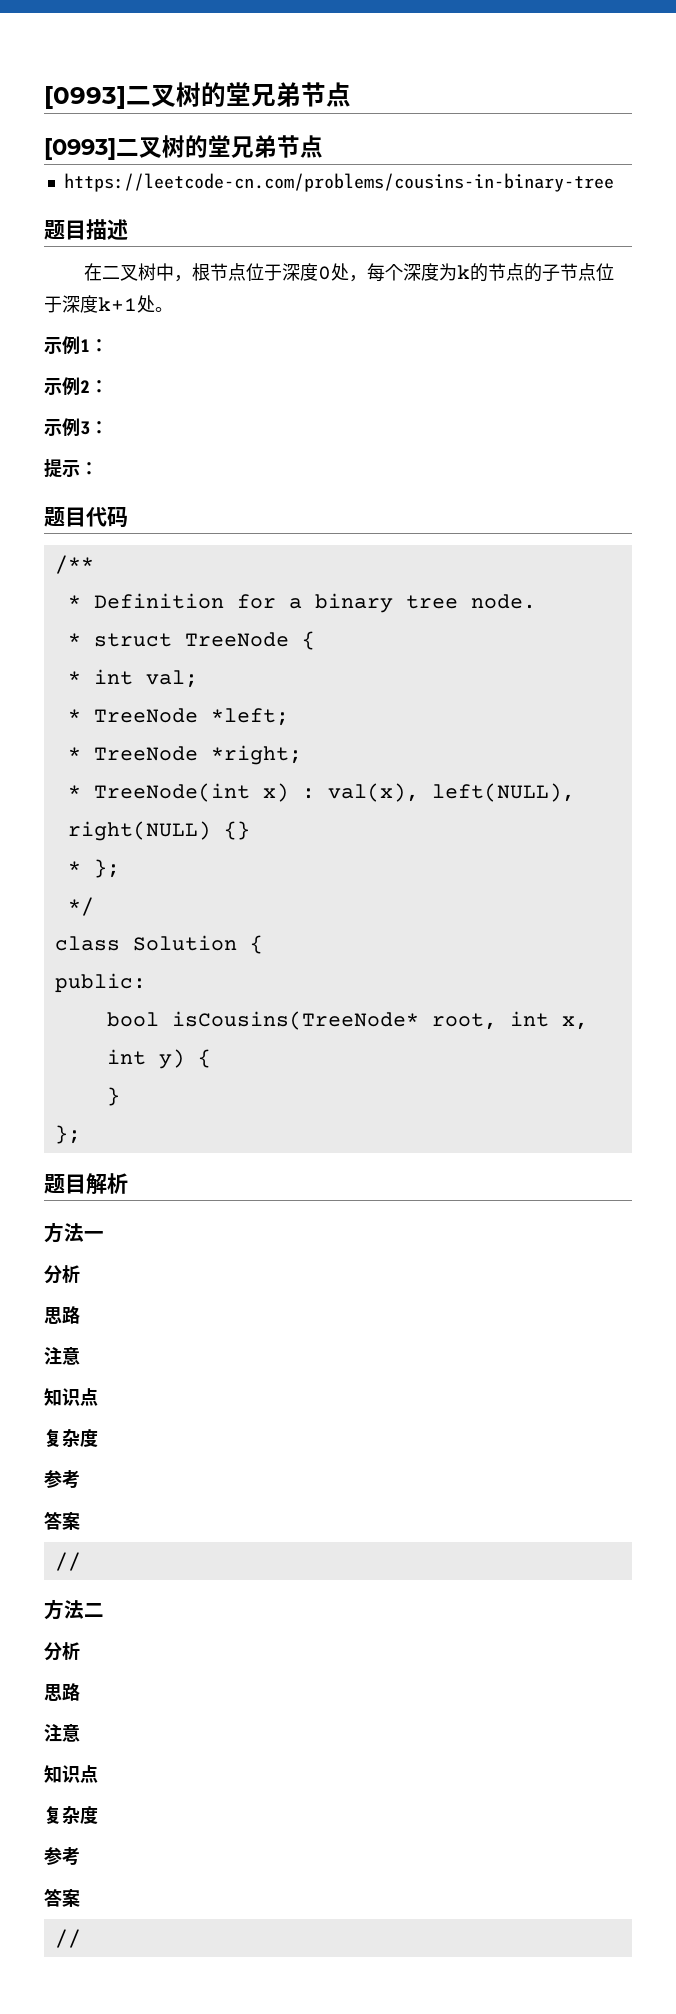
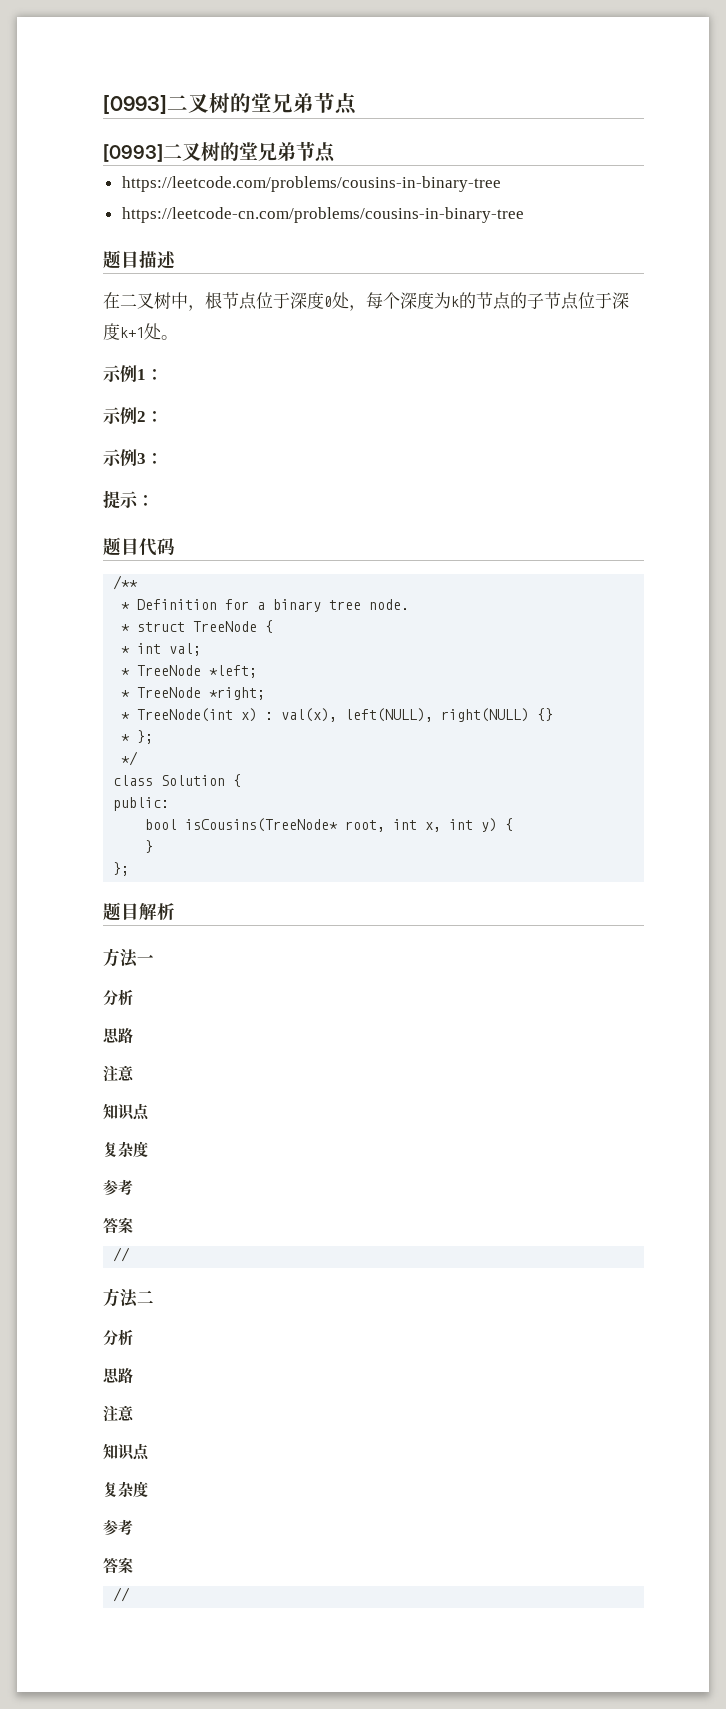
(323, 146) none -> [121,176,501,192] // https://leetcode.com/problems/cousins-in-binary-tree

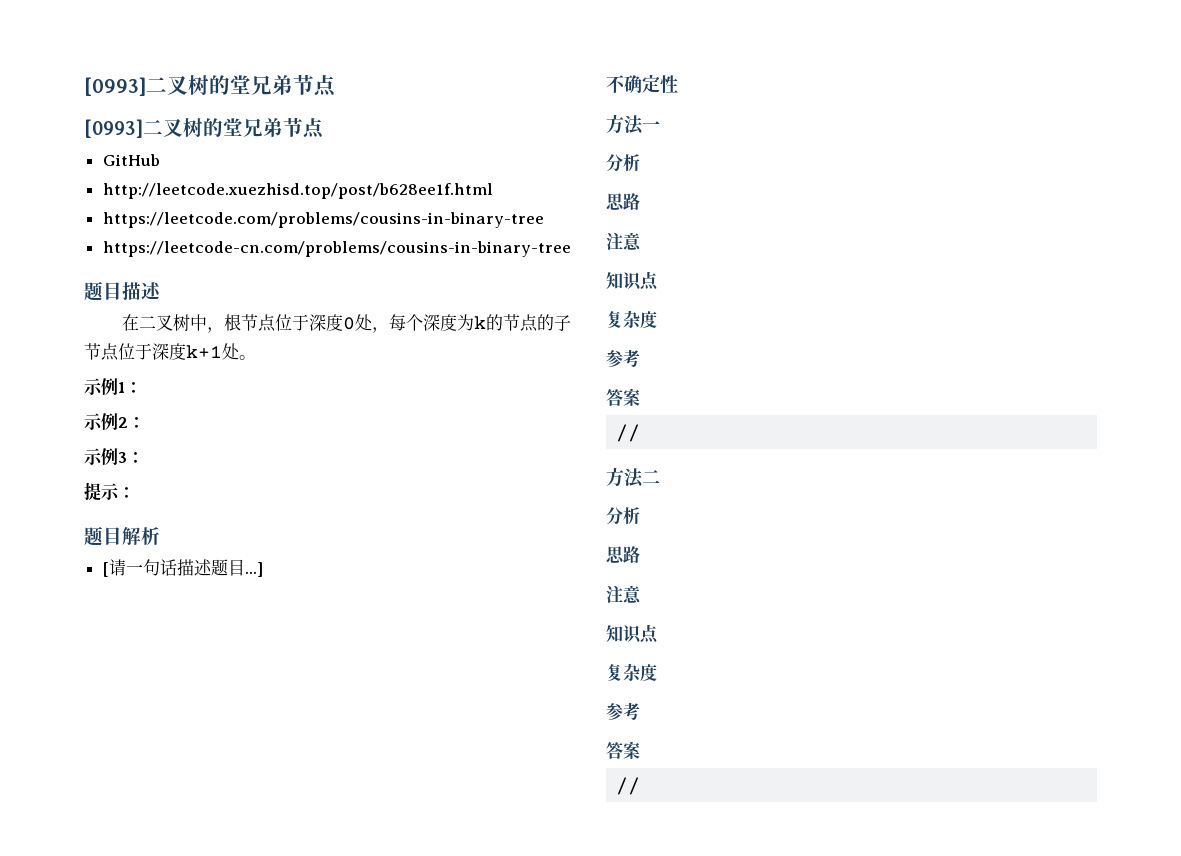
(336, 152) none -> [102,154,160,166] [102,183,493,199] // GitHub // http://leetcode.xuezhisd.top/post/b628ee1f.html
[139,538,175,556] [113,575,139,590] [121,599,410,612] [121,620,274,633] [121,643,202,656] [121,665,258,678] [121,687,266,700] [121,708,554,722] [121,730,154,744] [121,751,139,766] [113,774,242,787] [113,797,170,811] [145,818,514,832] [145,840,154,853] [113,862,130,876] [103,902,175,921] 代码 // /** // * Definition for a binary tree node. // * struct TreeNode { // * int val; // * TreeNode *left; // * TreeNode *right; // * TreeNode(int x) : val(x), left(NULL), right(NULL) {} // * }; // */ // class Solution { // public: // bool isCousins(TreeNode* root, int x, int y) { // } // }; // 题目解析 -> [122,527,160,545] [102,559,263,577] [606,74,678,94] 解析 // [请一句话描述题目...] // 不确定性

